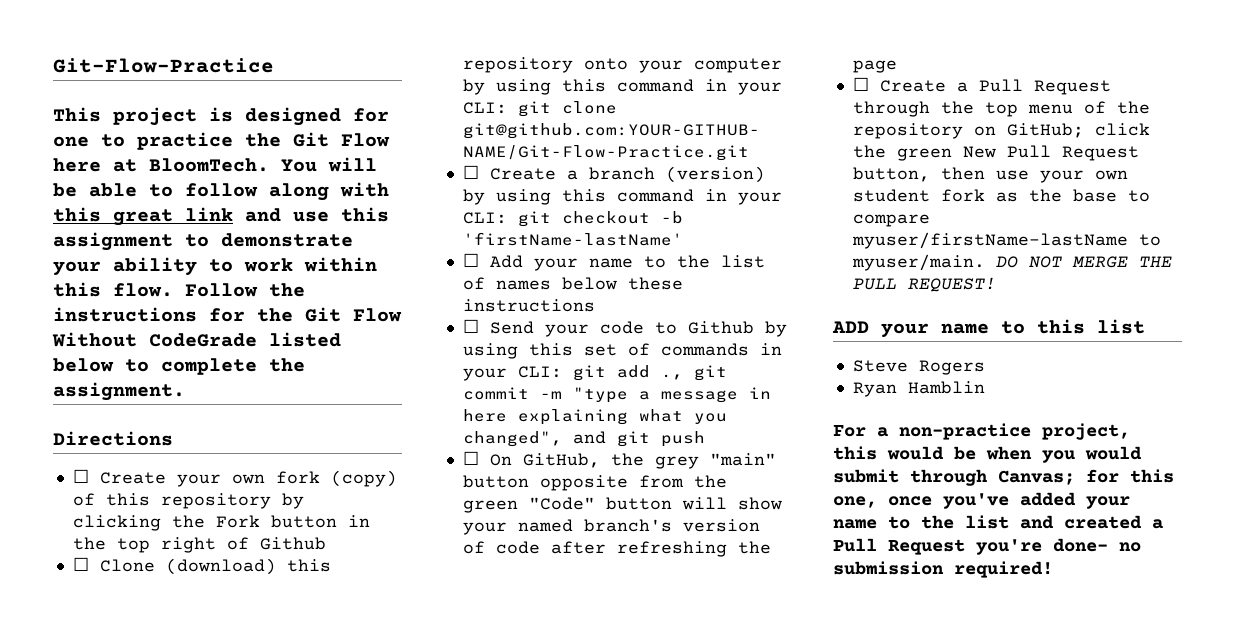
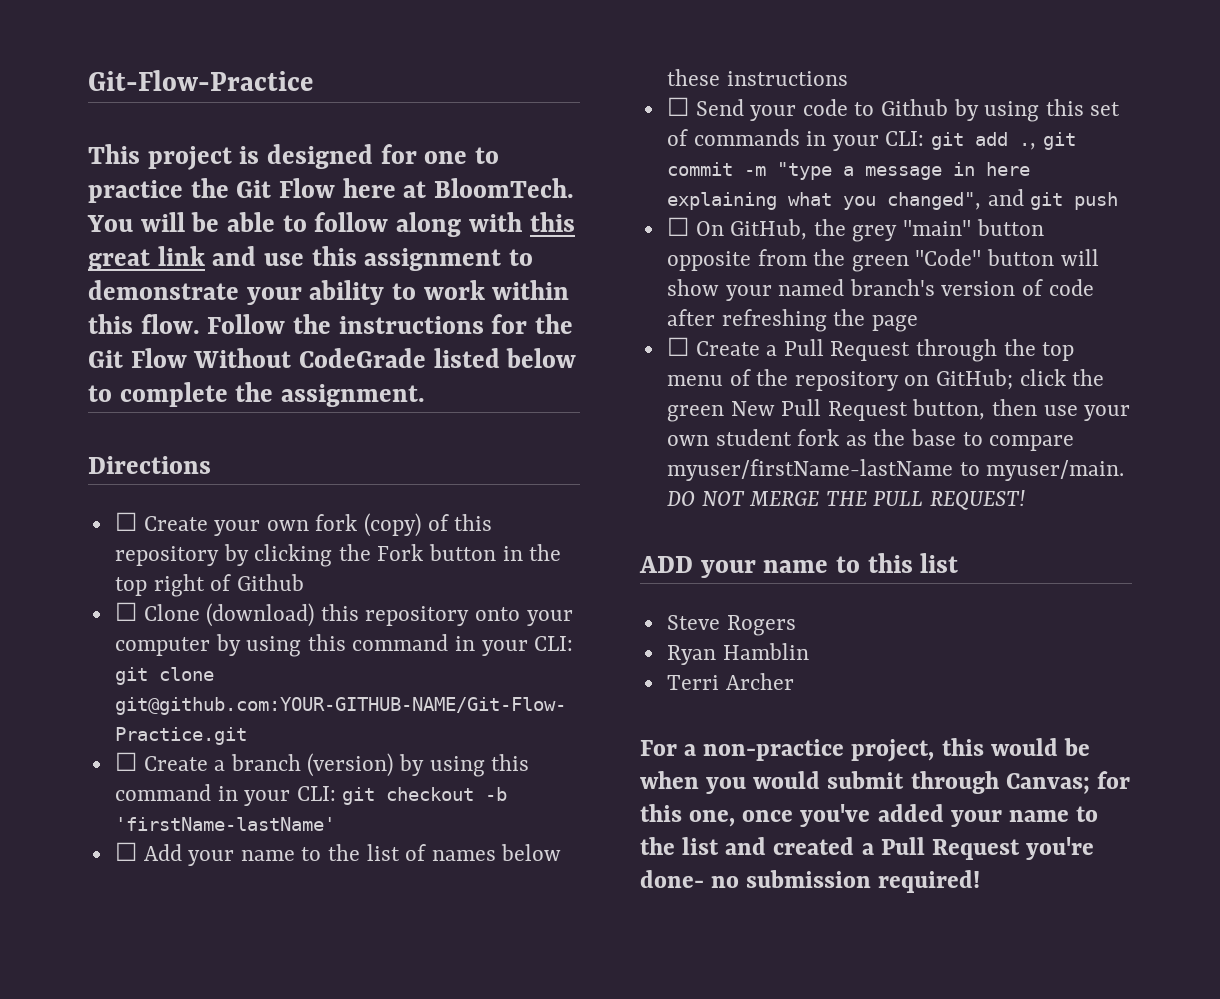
(985, 387) none -> [666,673,794,690] // Terri Archer

